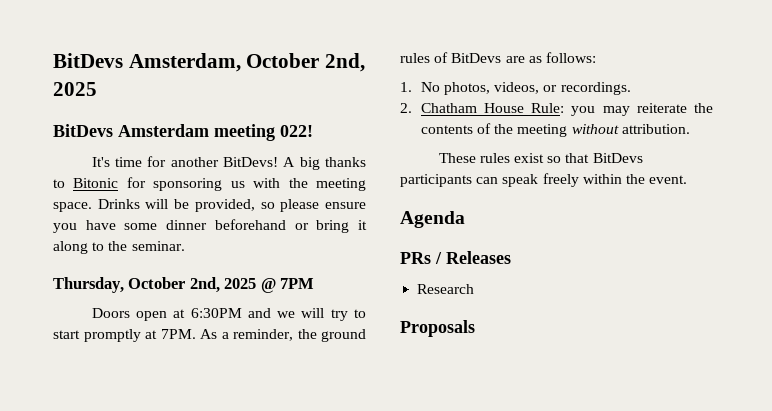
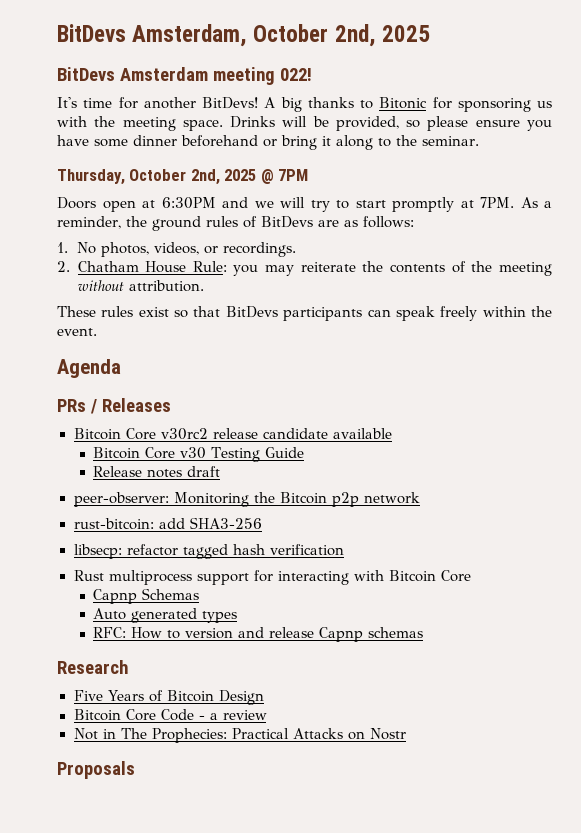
[417,284,475,294] Research -> [73,428,392,440] [93,447,305,462] [93,466,221,478] [73,492,420,507] [73,517,262,530] [73,544,344,559] [73,570,471,585] [93,588,200,604] [93,608,238,623] [93,627,424,642] [57,660,128,674] [73,690,265,705] [73,709,267,721] [73,728,406,743] Bitcoin Core v30rc2 release candidate available // Bitcoin Core v30 Testing Guide // Release notes draft // peer-observer: Monitoring the Bitcoin p2p network // rust-bitcoin: add SHA3-256 // libsecp: refactor tagged hash verification // Rust multiprocess support for interacting with Bitcoin Core // Capnp Schemas // Auto generated types // RFC: How to version and release Capnp schemas // Research // Five Years of Bitcoin Design // Bitcoin Core Code - a review // Not in The Prophecies: Practical Attacks on Nostr

